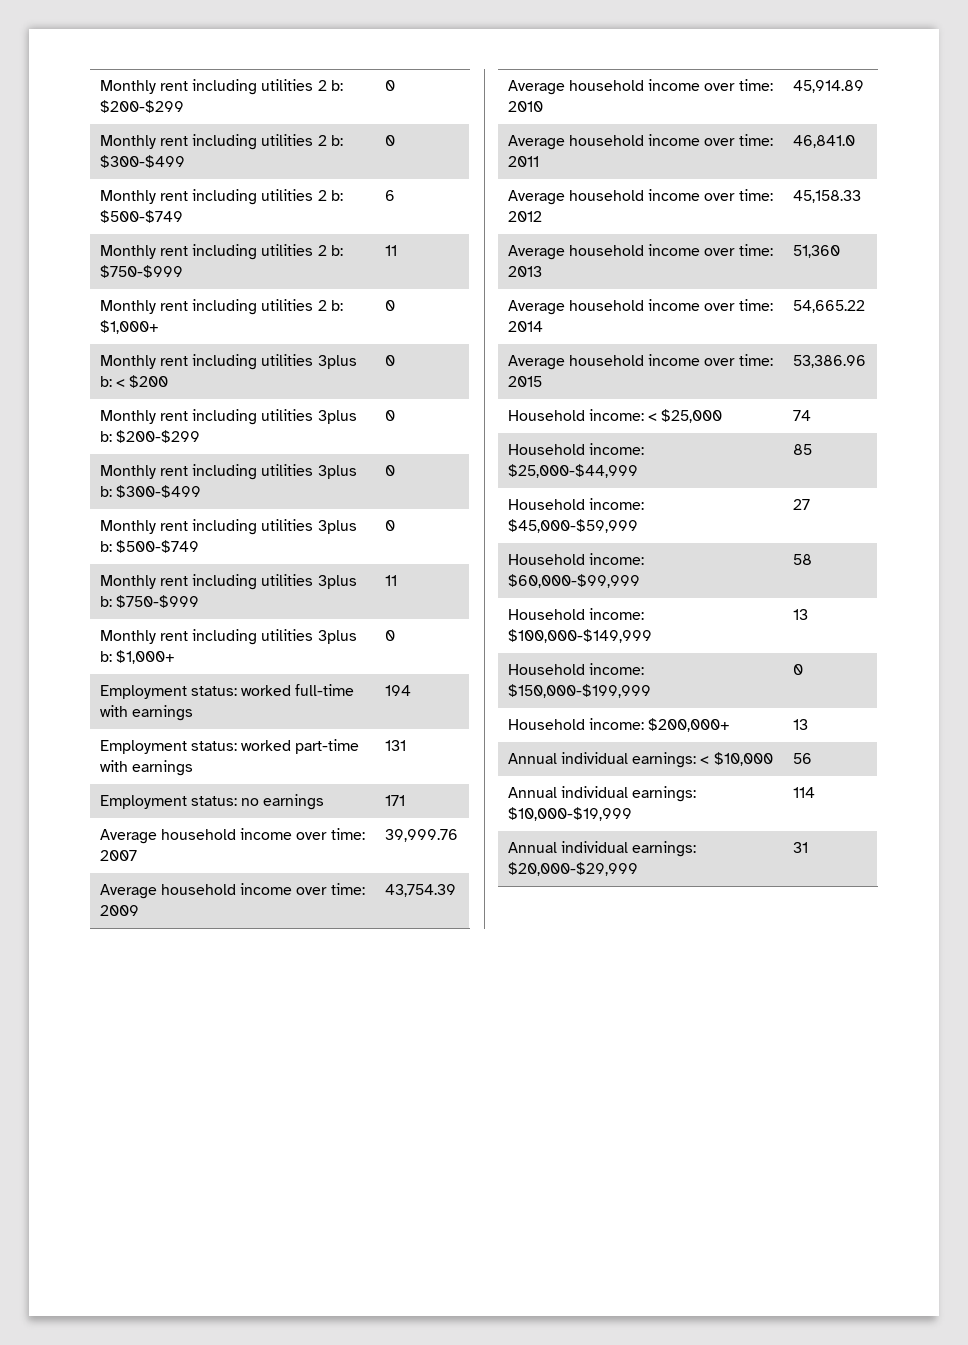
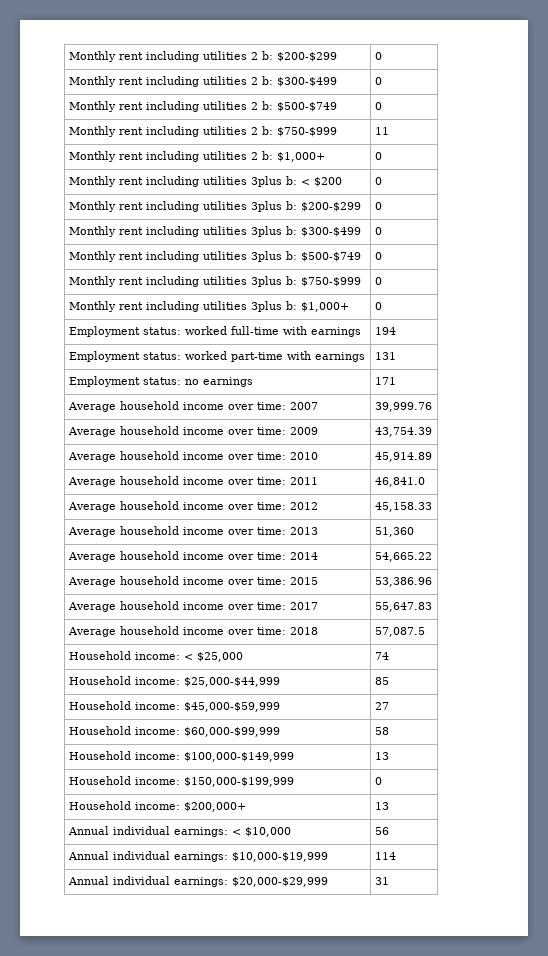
[384,190,395,201] 6 -> [374,102,382,110] 0
[384,575,397,586] 11 -> [374,277,382,285] 0
(866, 361) none -> [67,601,318,612] [374,602,432,612] [67,626,318,637] [374,627,425,637] // Average household income over time: 2017 | 55,647.83 // Average household income over time: 2018 | 57,087.5

